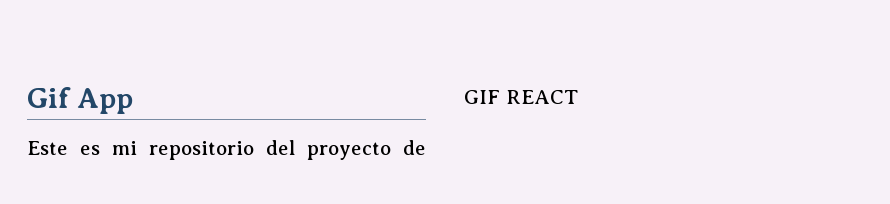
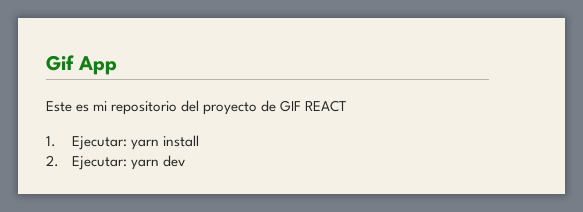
(578, 97) none -> [46,135,200,150] [46,155,186,170] // 1. Ejecutar: yarn install // 2. Ejecutar: yarn dev

